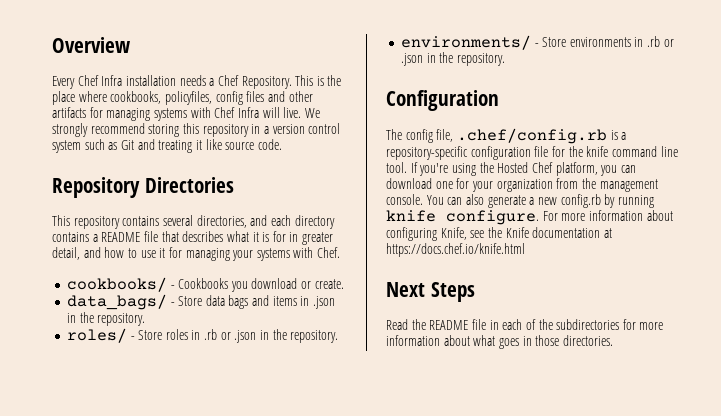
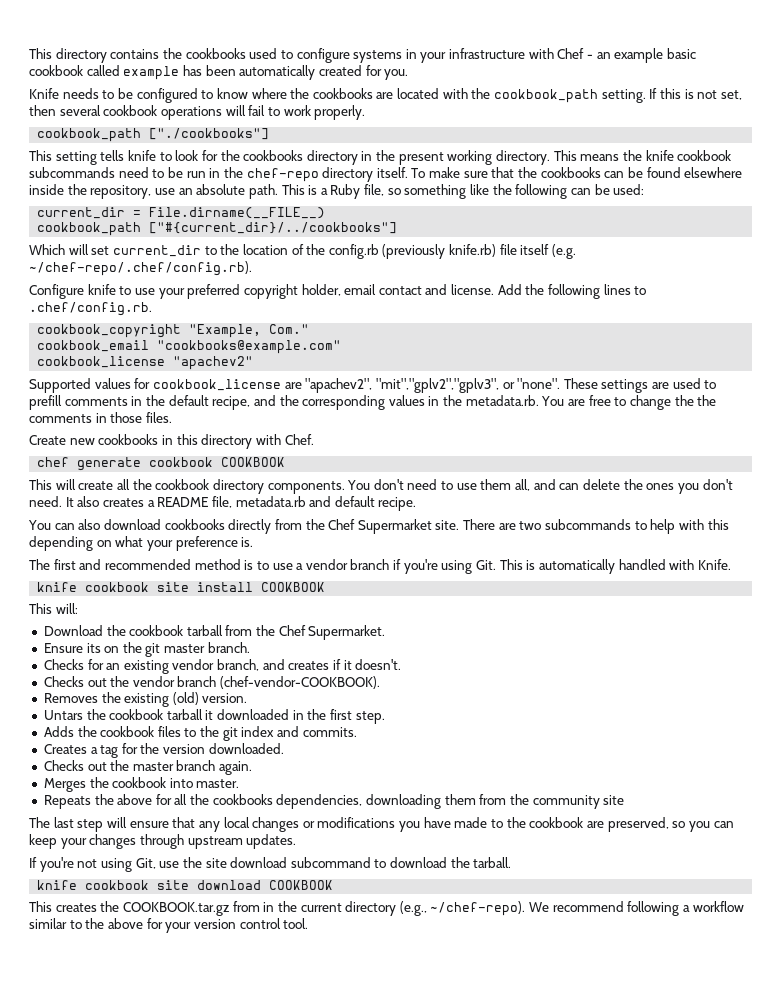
[52,37,130,53] [52,75,342,89] [52,91,313,105] [52,107,320,121] [52,123,341,137] [52,139,282,153] [52,177,234,198] [52,215,335,229] [52,231,334,245] [52,247,341,261] [66,277,344,292] [66,294,336,310] [66,312,146,326] [66,328,339,343] [400,35,674,50] [400,52,505,66] [386,90,499,111] [386,128,627,144] [386,146,678,160] [386,162,636,176] [386,178,658,192] [386,194,654,208] [386,210,673,225] [386,227,612,241] [386,243,525,257] [386,282,475,302] [386,319,664,330] [386,335,613,349] Overview // Every Chef Infra installation needs a Chef Repository. This is the place where cookbooks, policyfiles, config files and other artifacts for managing systems with Chef Infra will live. We strongly recommend storing this repository in a version control system such as Git and treating it like source code. // Repository Directories // This repository contains several directories, and each directory contains a README file that describes what it is for in greater detail, and how to use it for managing your systems with Chef. // cookbooks/ - Cookbooks you download or create. // data_bags/ - Store data bags and items in .json in the repository. // roles/ - Store roles in .rb or .json in the repository. // environments/ - Store environments in .rb or .json in the repository. // Configuration // The config file, .chef/config.rb is a repository-specific configuration file for the knife command line tool. If you're using the Hosted Chef platform, you can download one for your organization from the management console. You can also generate a new config.rb by running knife configure. For more information about configuring Knife, see the Knife documentation at https://docs.chef.io/knife.html // Next Steps // Read the README file in each of the subdirectories for more information about what goes in those directories. -> [29,48,696,63] [29,65,409,80] [29,88,742,103] [29,105,366,120] [37,128,270,142] [29,150,732,165] [29,167,743,182] [29,184,645,199] [37,207,326,219] [37,222,398,236] [29,244,577,259] [29,261,252,276] [29,284,647,299] [29,302,152,316] [37,324,310,338] [37,340,342,354] [37,356,254,370] [29,378,717,393] [29,395,717,410] [29,412,172,423] [29,434,314,449] [37,457,286,471] [29,479,733,494] [29,496,417,511] [28,519,729,534] [29,536,254,551] [29,559,731,574] [37,582,326,592] [29,603,78,614] [43,625,386,640] [43,642,250,657] [43,659,402,674] [43,676,381,689] [43,692,248,707] [43,709,385,724] [43,726,357,741] [43,743,284,758] [43,760,253,775] [43,777,240,792] [43,794,625,809] [29,817,734,832] [29,834,297,849] [29,857,512,872] [37,880,334,890] [29,901,744,916] [29,918,309,933] This directory contains the cookbooks used to configure systems in your infrastructure with Chef - an example basic cookbook called example has been automatically created for you. // Knife needs to be configured to know where the cookbooks are located with the cookbook_path setting. If this is not set, then several cookbook operations will fail to work properly. // cookbook_path ["./cookbooks"] // This setting tells knife to look for the cookbooks directory in the present working directory. This means the knife cookbook subcommands need to be run in the chef-repo directory itself. To make sure that the cookbooks can be found elsewhere inside the repository, use an absolute path. This is a Ruby file, so something like the following can be used: // current_dir = File.dirname(__FILE__) // cookbook_path ["#{current_dir}/../cookbooks"] // Which will set current_dir to the location of the config.rb (previously knife.rb) file itself (e.g. ~/chef-repo/.chef/config.rb). // Configure knife to use your preferred copyright holder, email contact and license. Add the following lines to .chef/config.rb. // cookbook_copyright "Example, Com." // cookbook_email "cookbooks@example.com" // cookbook_license "apachev2" // Supported values for cookbook_license are "apachev2", "mit","gplv2","gplv3", or "none". These settings are used to prefill comments in the default recipe, and the corresponding values in the metadata.rb. You are free to change the the comments in those files. // Create new cookbooks in this directory with Chef. // chef generate cookbook COOKBOOK // This will create all the cookbook directory components. You don't need to use them all, and can delete the ones you don't need. It also creates a README file, metadata.rb and default recipe. // You can also download cookbooks directly from the Chef Supermarket site. There are two subcommands to help with this depending on what your preference is. // The first and recommended method is to use a vendor branch if you're using Git. This is automatically handled with Knife. // knife cookbook site install COOKBOOK // This will: // Download the cookbook tarball from the Chef Supermarket. // Ensure its on the git master branch. // Checks for an existing vendor branch, and creates if it doesn't. // Checks out the vendor branch (chef-vendor-COOKBOOK). // Removes the existing (old) version. // Untars the cookbook tarball it downloaded in the first step. // Adds the cookbook files to the git index and commits. // Creates a tag for the version downloaded. // Checks out the master branch again. // Merges the cookbook into master. // Repeats the above for all the cookbooks dependencies, downloading them from the community site // The last step will ensure that any local changes or modifications you have made to the cookbook are preserved, so you can keep your changes through upstream updates. // If you're not using Git, use the site download subcommand to download the tarball. // knife cookbook site download COOKBOOK // This creates the COOKBOOK.tar.gz from in the current directory (e.g., ~/chef-repo). We recommend following a workflow similar to the above for your version control tool.

